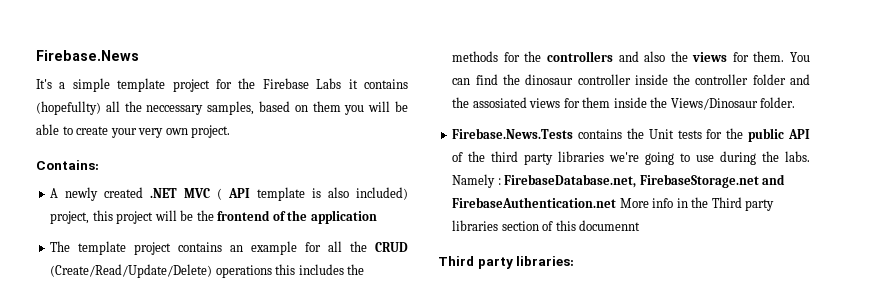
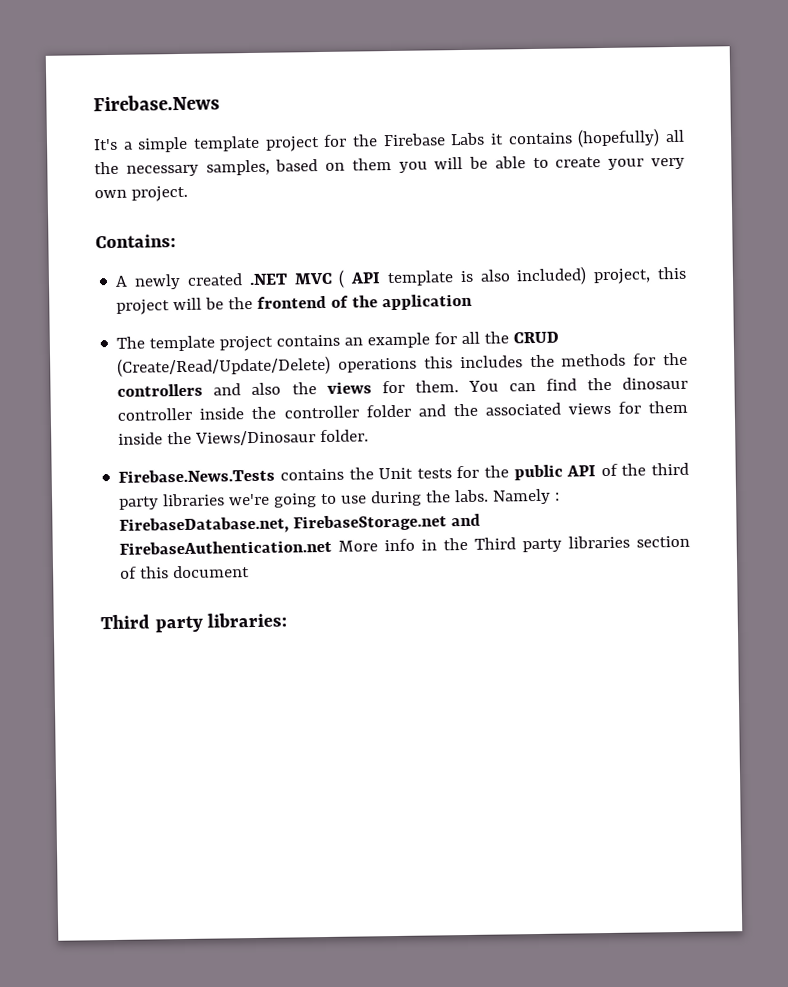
[36,101,204,115] (hopefullty) all the neccessary -> [577,128,686,148] [94,161,199,177] (hopefully) all the necessary
[472,97,527,108] assosiated -> [484,402,561,416] associated
[579,220,641,231] documennt -> [173,565,251,579] document

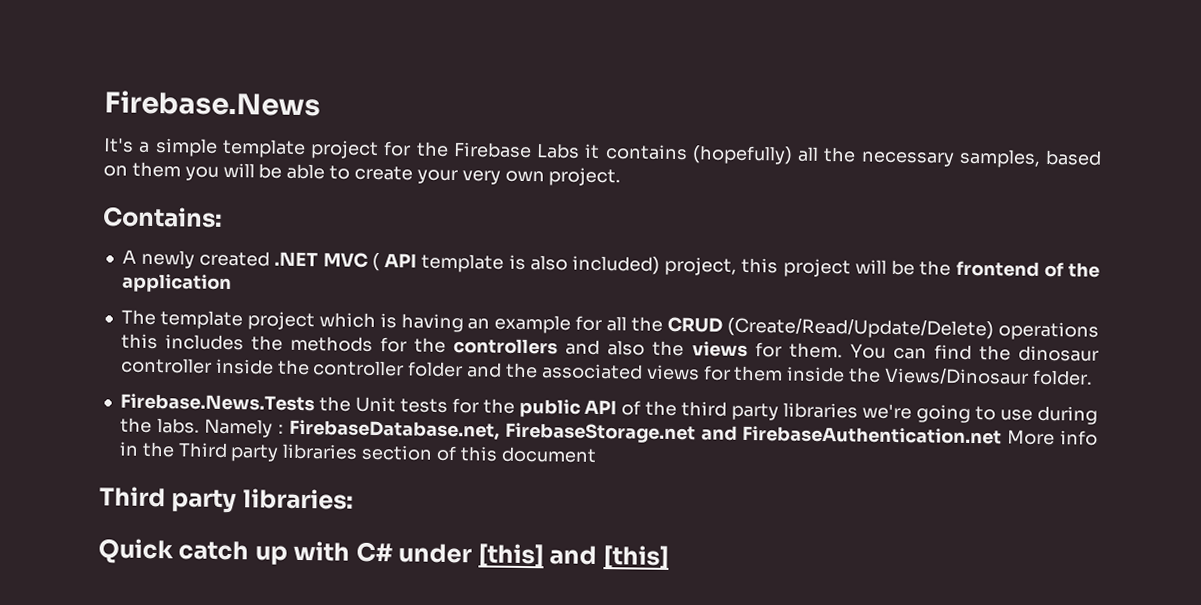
[276,334,341,347] contains -> [318,312,464,333] which is having
[279,468,344,481] contains -> (315, 402) none
(288, 620) none -> [98,538,669,570] // Quick catch up with C# under [this] and [this]

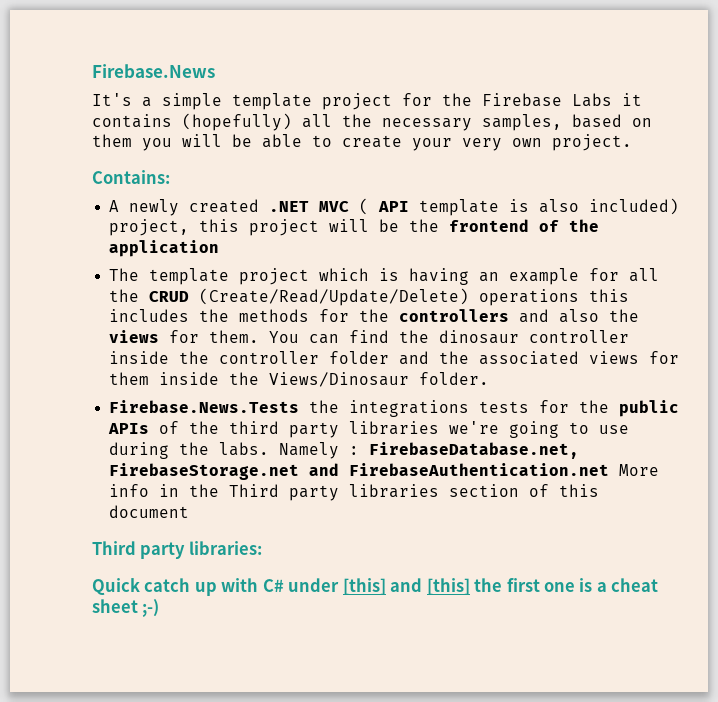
[354,396,396,413] Unit -> [349,400,470,417] integrations
[584,399,618,415] API -> [108,423,150,434] APIs
(669, 557) none -> [474,578,659,592] [92,599,160,617] the first one is a cheat sheet ;-)

